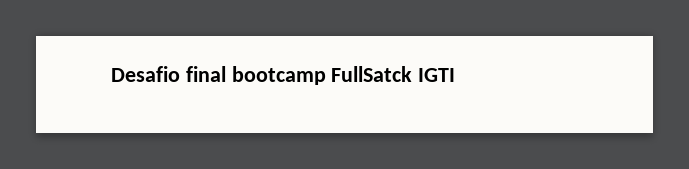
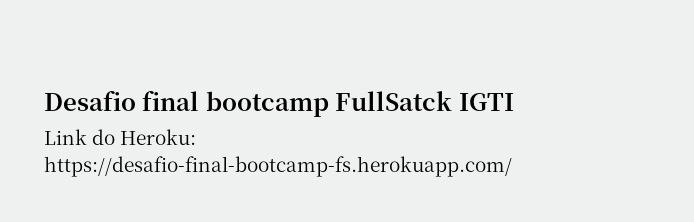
(456, 75) none -> [44,129,197,145] [44,156,512,177] // Link do Heroku: https://desafio-final-bootcamp-fs.herokuapp.com/

